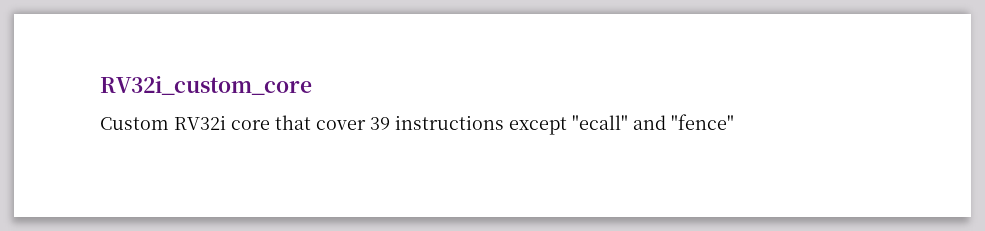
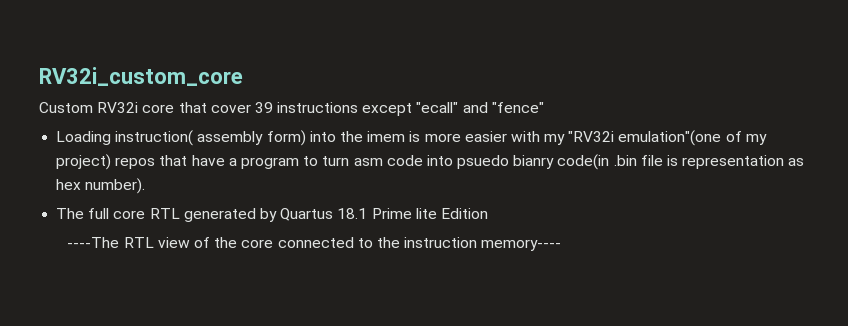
(734, 122) none -> [56,130,767,146] [56,154,805,170] [56,178,146,194] [56,208,488,222] [67,237,562,251] // Loading instruction( assembly form) into the imem is more easier with my "RV32i emulation"(one of my project) repos that have a program to turn asm code into psuedo bianry code(in .bin file is representation as hex number). // The full core RTL generated by Quartus 18.1 Prime lite Edition // ----The RTL view of the core connected to the instruction memory----

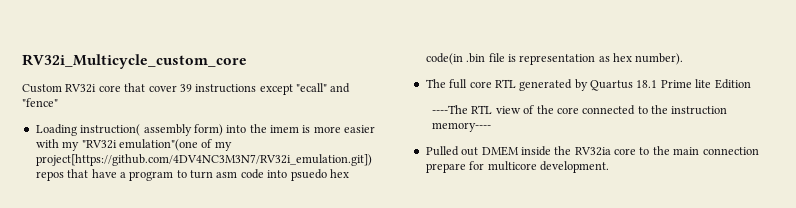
[39,67,243,86] RV32i_custom_core -> [22,54,247,69] RV32i_Multicycle_custom_core
[56,154,112,170] project) -> [35,154,372,166] project[https://github.com/4DV4NC3M3N7/RV32i_emulation.git])
[513,155,555,169] bianry -> [329,169,349,178] hex
(562, 245) none -> [425,146,759,156] [425,161,609,173] // Pulled out DMEM inside the RV32ia core to the main connection prepare for multicore development.

